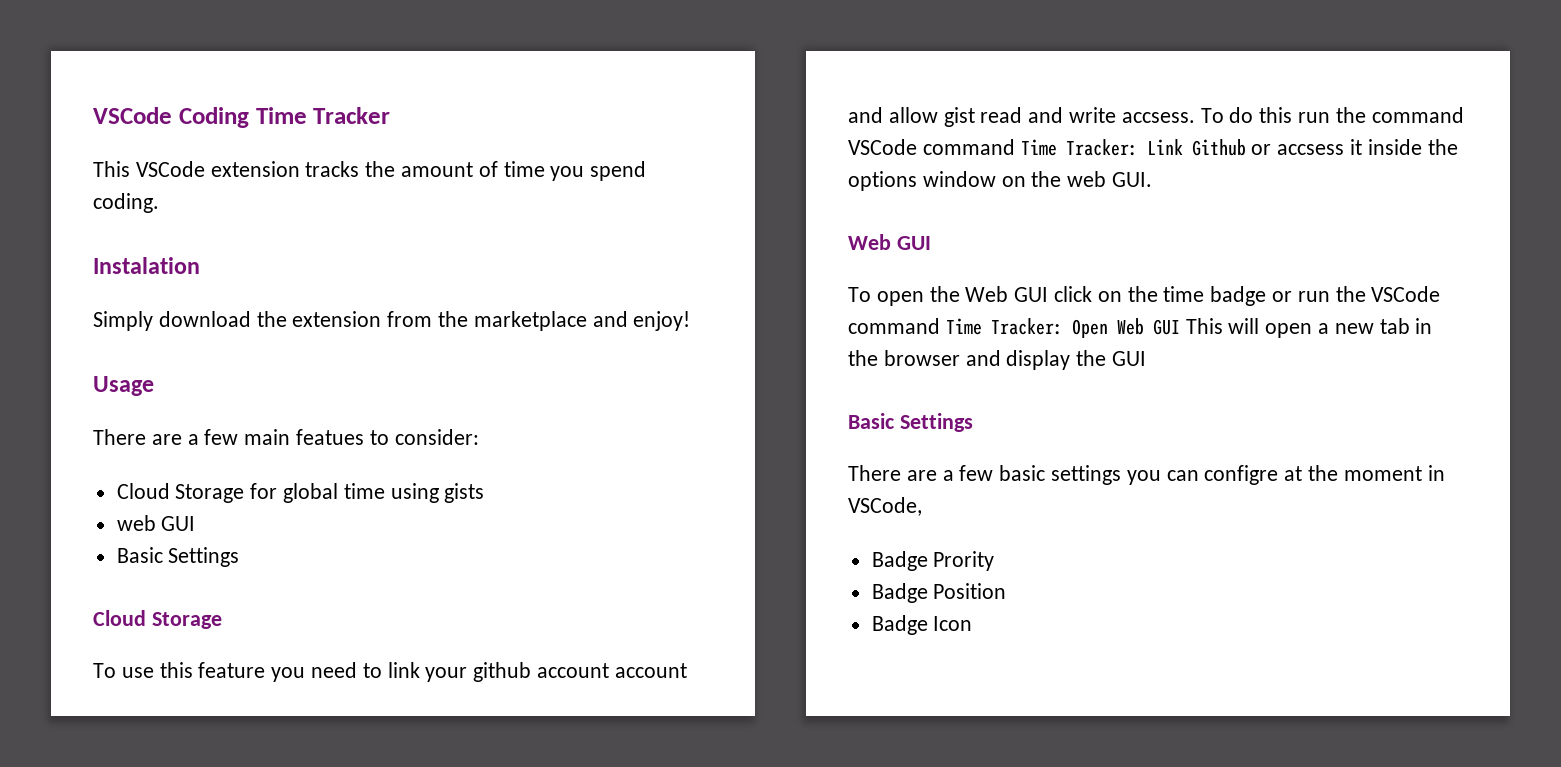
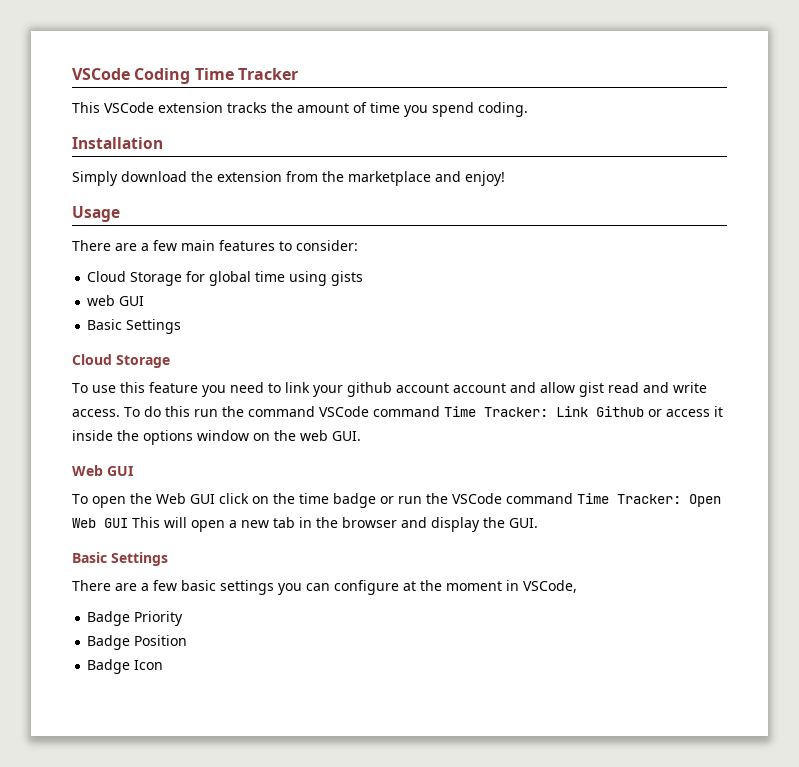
[93,257,200,274] Instalation -> [72,137,163,149] Installation
[296,429,365,445] featues -> [219,240,275,251] features
[1121,112,1195,123] accsess. -> [72,409,120,417] access.
[1277,144,1345,155] accsess -> [666,409,710,417] access
[1112,351,1147,366] GUI -> [509,518,538,528] GUI.
[1204,465,1279,485] configre -> [334,580,399,595] configure
[933,551,995,571] Prority -> [134,611,184,626] Priority

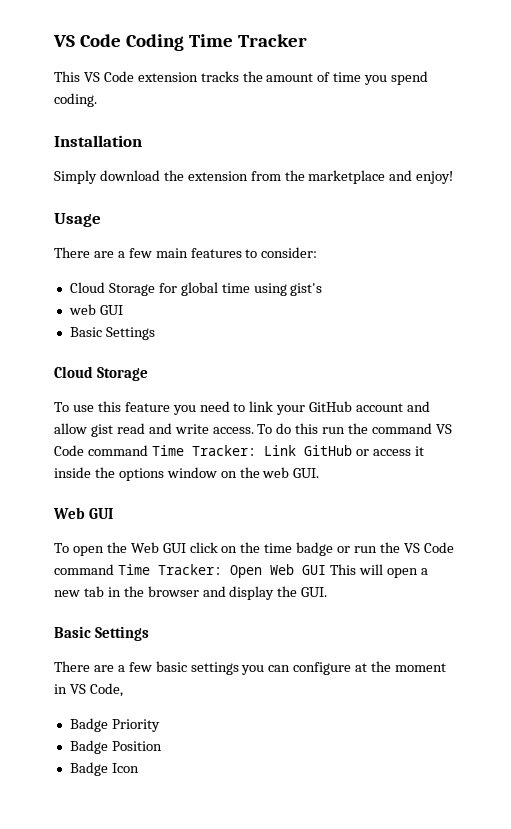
[72,68,130,80] VSCode -> [53,34,121,47] VS Code
[104,102,154,113] VSCode -> [83,71,134,82] VS Code
[331,271,364,286] gists -> [290,283,323,296] gist's
[347,382,449,397] github account -> [309,401,353,412] GitHub
[319,406,369,417] VSCode -> [435,424,452,434] [54,445,84,456] VS Code
[596,406,644,417] Github -> [303,445,352,456] GitHub
[452,493,502,504] VSCode -> [403,542,454,553] VS Code
[523,580,577,593] VSCode, -> [69,683,123,697] VS Code,

